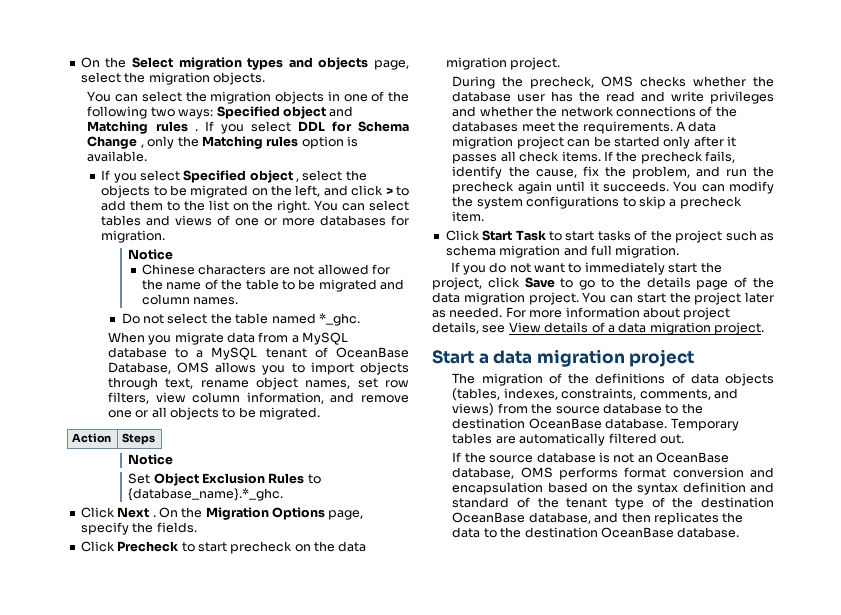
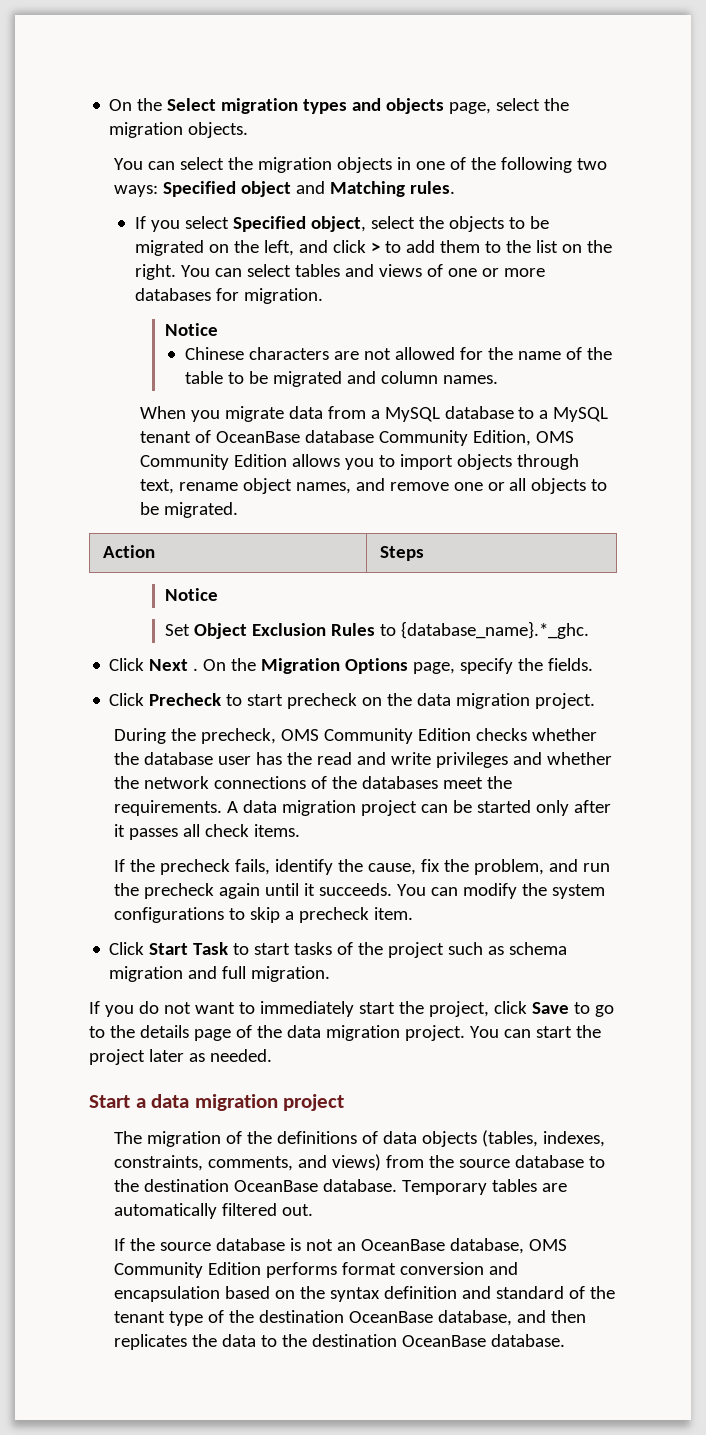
[155,121,410,134] [87,136,359,149] [87,151,148,162] rules . If you select DDL for Schema Change , only the Matching rules option is available. -> [410,181,456,194] rules.
[249,170,300,183] object , -> [310,216,366,232] object,
[121,313,360,326] // Do not select the table named *_ghc. -> (499, 379) none
[107,362,210,374] Database, OMS -> [304,430,574,446] [139,454,287,470] database Community Edition, OMS Community Edition
[357,378,409,388] [107,392,324,404] set row filters, view column information, -> (351, 488) none
(634, 81) none -> [324,728,472,744] Community Edition
(601, 156) none -> (301, 830) //
[505,307,731,320] [432,322,764,335] For more information about project details, see View details of a data migration project. -> (272, 1055) none
(553, 472) none -> [114,1262,262,1278] Community Edition

